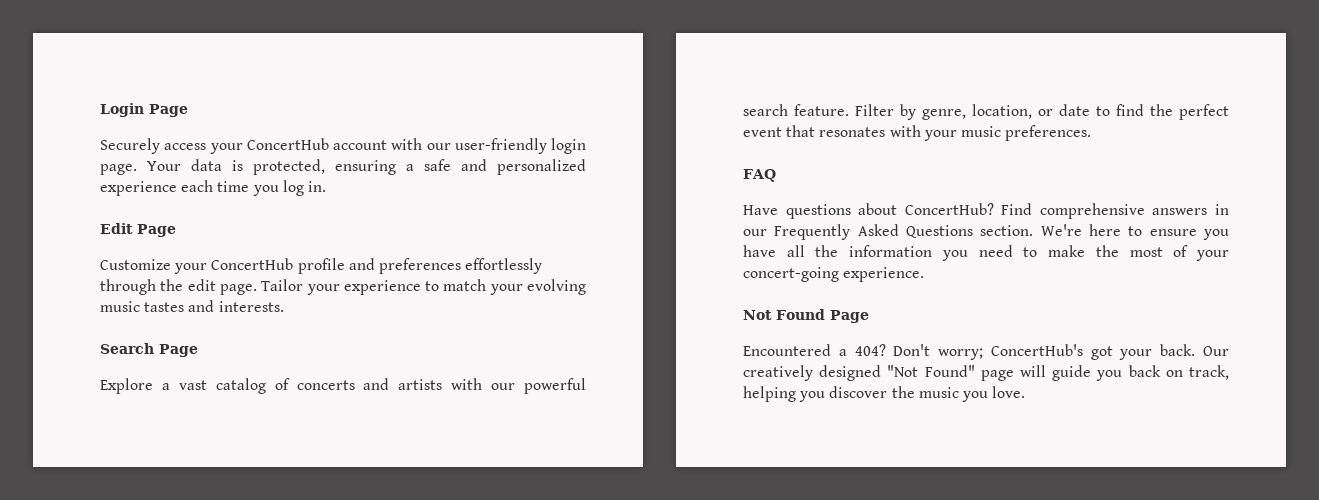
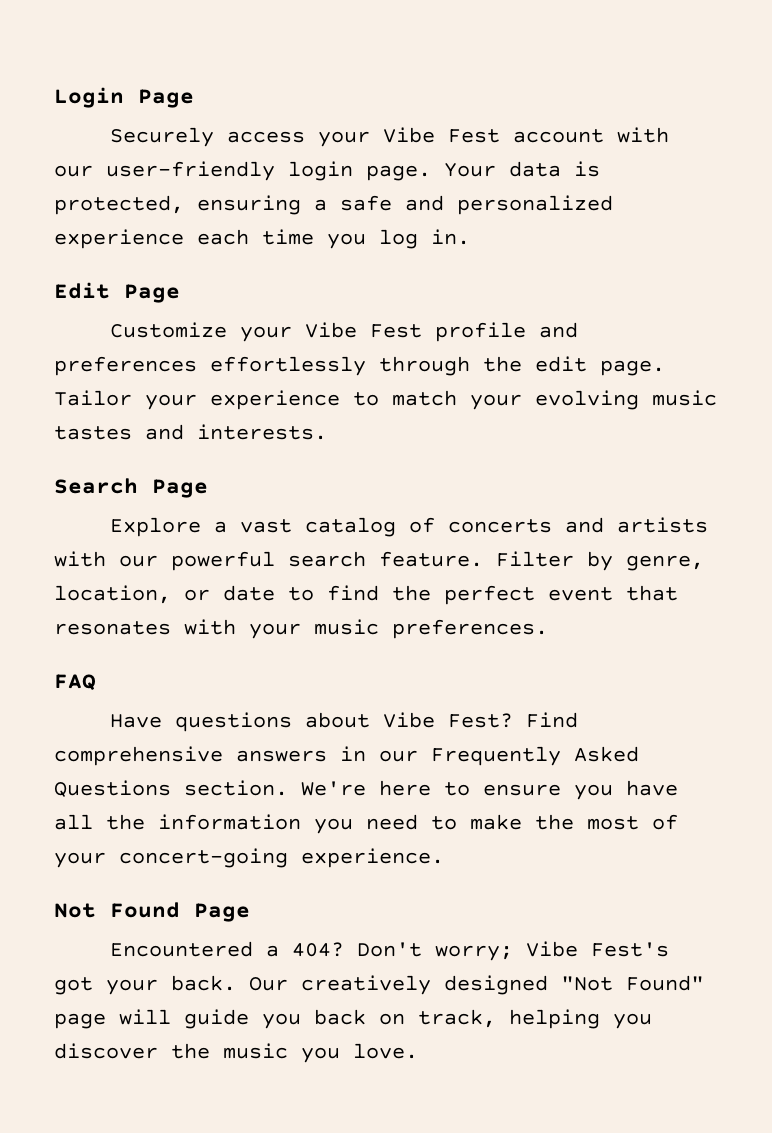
[246,138,329,150] ConcertHub -> [383,127,501,143] Vibe Fest
[211,258,294,270] ConcertHub -> [305,322,423,338] Vibe Fest
[904,203,994,215] ConcertHub? -> [383,712,514,728] Vibe Fest?
[990,344,1083,356] ConcertHub's -> [526,941,670,957] Vibe Fest's

